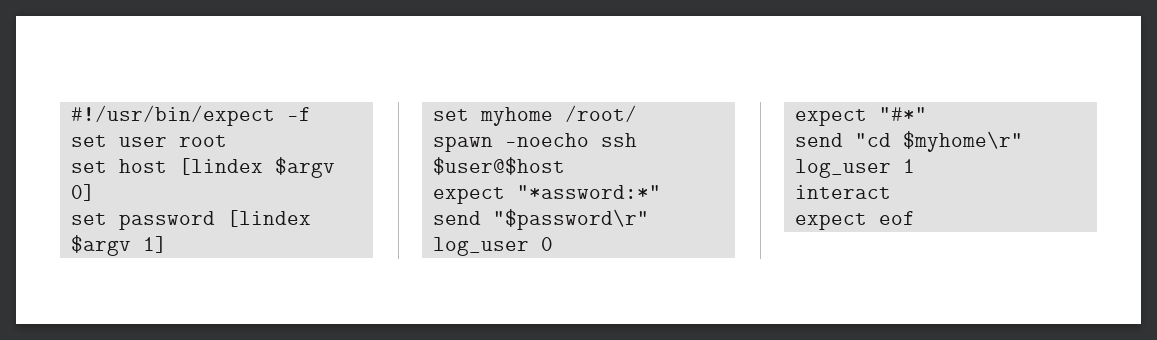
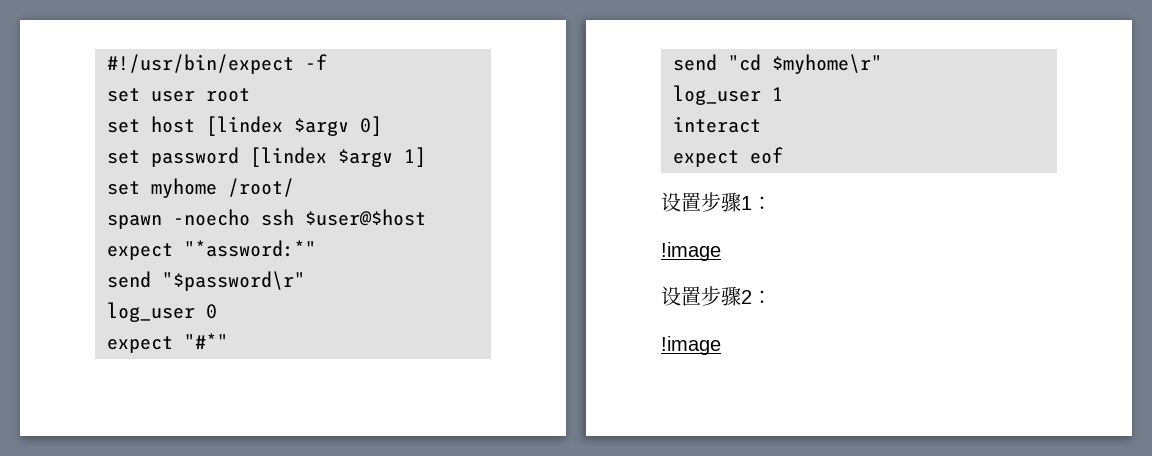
(915, 218) none -> [661,192,772,212] [661,242,721,261] [661,286,772,306] [661,336,721,355] // 设置步骤1： // !image // 设置步骤2： // !image

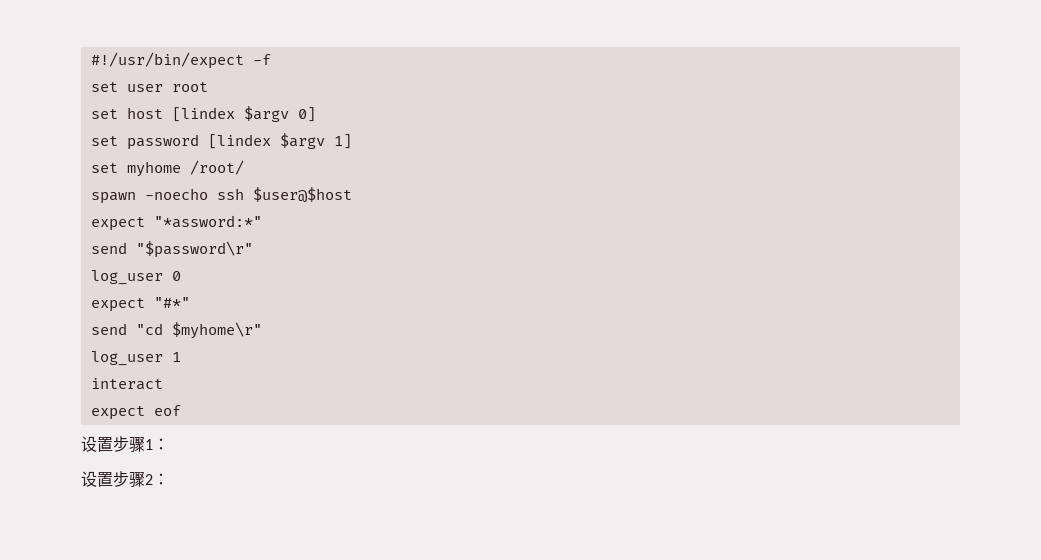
[661,242,721,261] // !image -> (169, 444) none
[661,336,721,355] // !image -> (169, 479) none

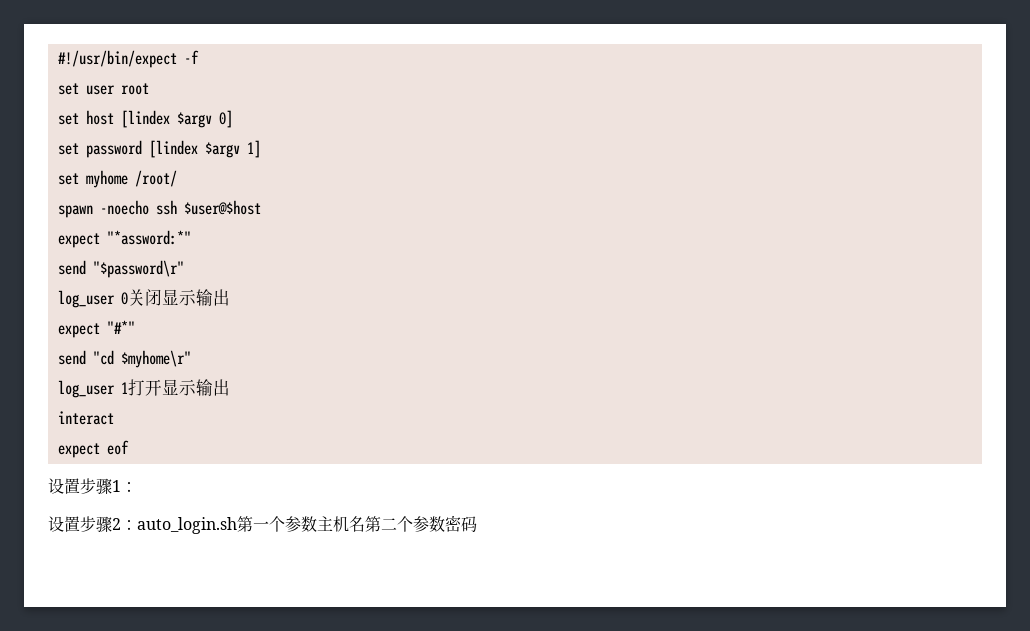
(181, 276) none -> [127,289,230,306] 关闭显示输出
(181, 357) none -> [127,379,230,396] 打开显示输出
(169, 479) none -> [137,515,477,534] auto_login.sh第一个参数主机名第二个参数密码

